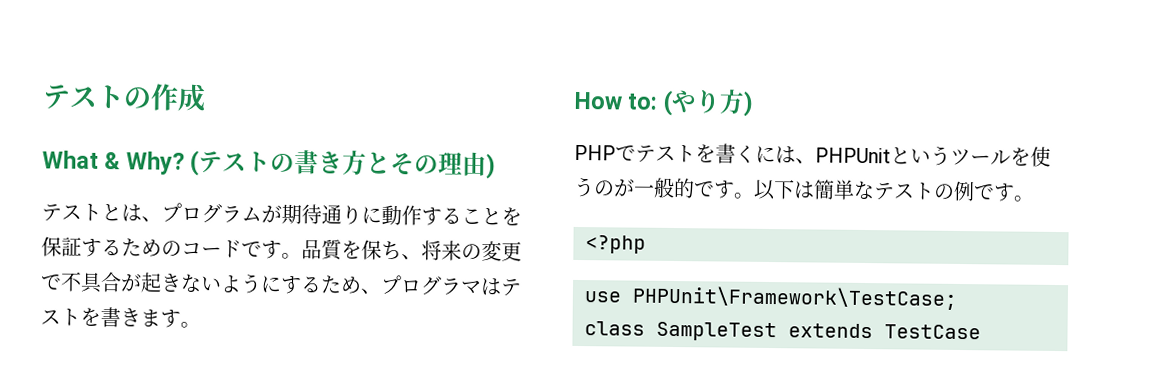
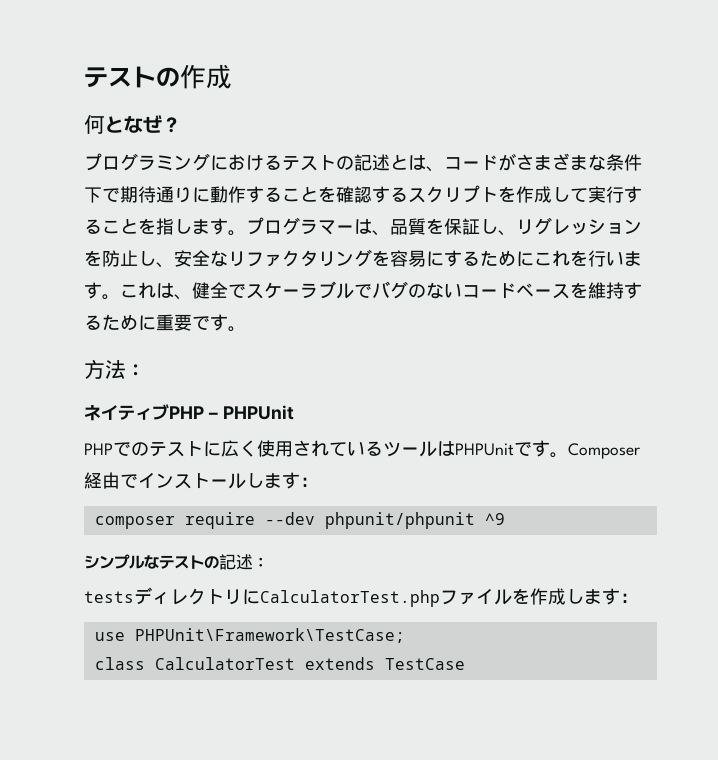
[42,149,497,180] [41,202,282,224] What & Why? (テストの書き方とその理由) // テストとは、プログラムが -> [84,115,181,134] [84,153,642,172] [84,187,120,203] 何となぜ？ // プログラミングにおけるテストの記述とは、コードがさまざまな条件下で
[41,236,522,262] [40,271,522,297] [40,307,201,329] [574,89,754,117] [574,143,1051,167] [573,176,1034,202] [585,235,646,254] 保証するためのコードです。品質を保ち、将来の変更で不具合が起きないようにするため、プログラマはテストを書きます。 // How to: (やり方) // PHPでテストを書くには、PHPUnitというツールを使うのが一般的です。以下は簡単なテストの例です。 // <?php -> [336,185,642,203] [84,217,642,236] [84,249,642,268] [84,281,642,300] [84,314,246,332] [84,359,145,379] [84,404,294,421] [84,440,640,459] [84,472,318,489] [94,512,505,529] [84,554,268,570] [84,587,638,607] 確認するスクリプトを作成して実行することを指します。プログラマーは、品質を保証し、リグレッションを防止し、安全なリファクタリングを容易にするためにこれを行います。これは、健全でスケーラブルでバグのないコードベースを維持するために重要です。 // 方法： // ネイティブPHP – PHPUnit // PHPでのテストに広く使用されているツールはPHPUnitです。Composer経由でインストールします： // composer require --dev phpunit/phpunit ^9 // シンプルなテストの記述： // testsディレクトリにCalculatorTest.phpファイルを作成します：
[656,321,777,342] SampleTest -> [154,657,295,670] CalculatorTest

